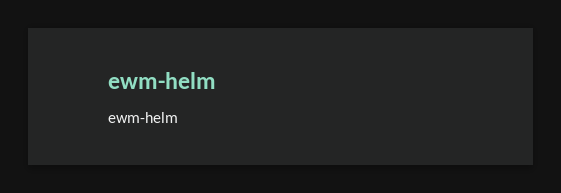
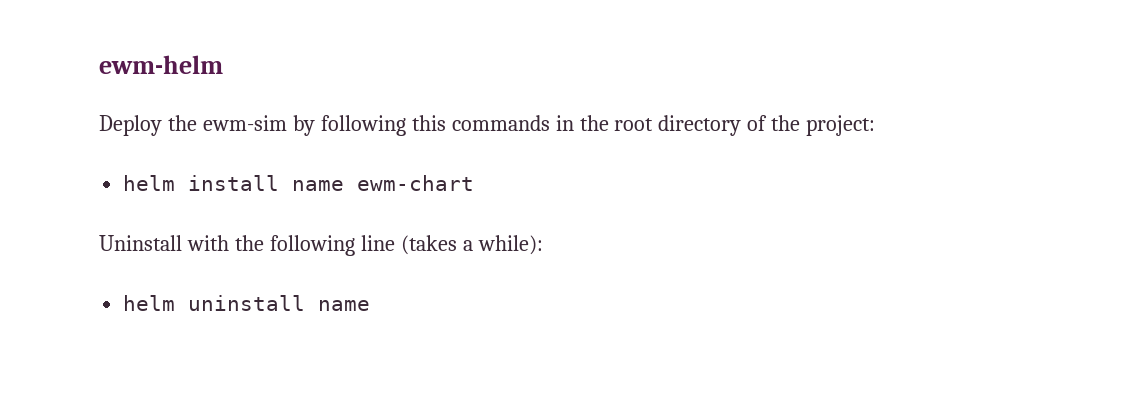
[108,112,178,123] ewm-helm -> [99,115,876,136] [123,175,475,191] [99,235,543,256] [123,295,371,311] Deploy the ewm-sim by following this commands in the root directory of the project: // helm install name ewm-chart // Uninstall with the following line (takes a while): // helm uninstall name

